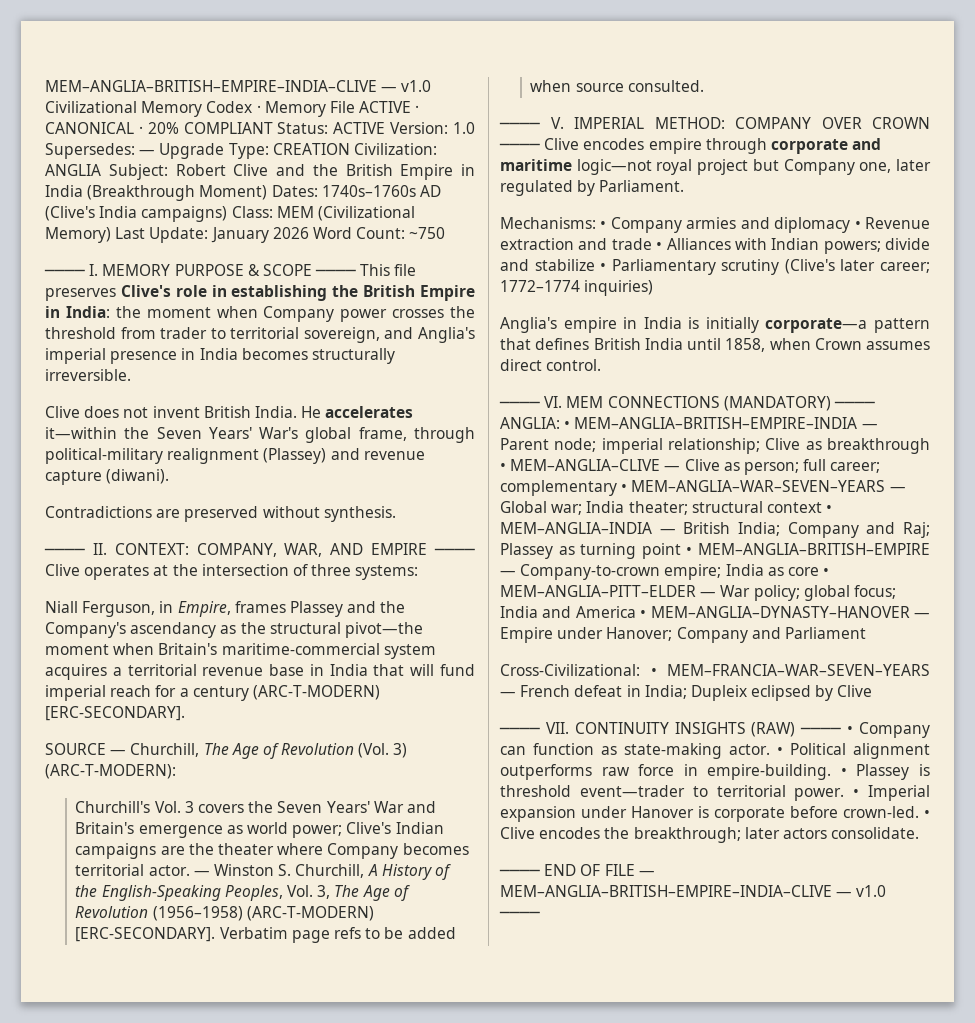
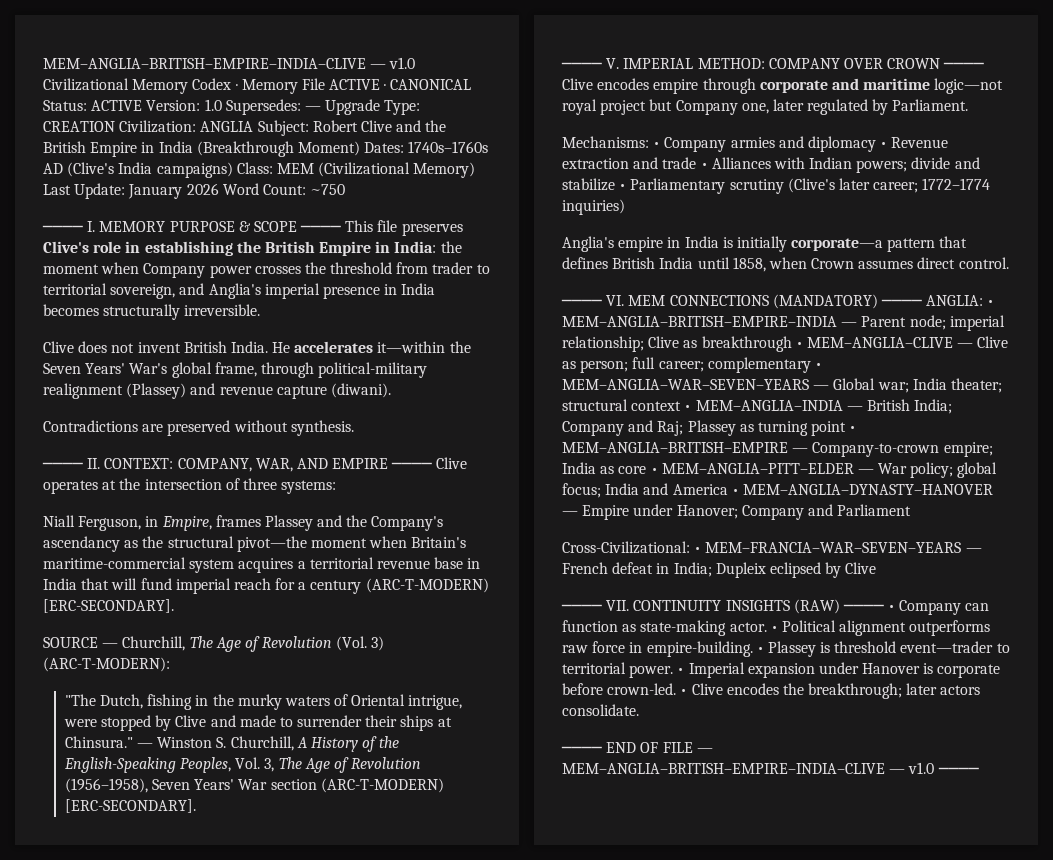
[138,122,273,134] · 20% COMPLIANT -> (472, 84) none
[75,801,436,813] [75,822,444,838] [75,843,469,859] [75,864,190,876] Churchill's Vol. 3 covers the Seven Years' War and Britain's emergence as world power; Clive's Indian campaigns are the theater where Company becomes territorial actor. -> [64,694,463,710] [63,715,452,731] [64,736,133,748] "The Dutch, fishing in the murky waters of Oriental intrigue, were stopped by Clive and made to surrender their ships at Chinsura."
[152,906,374,921] [75,927,456,943] [530,80,704,92] (1956–1958) (ARC-T-MODERN) [ERC-SECONDARY]. Verbatim page refs to be added when source consulted. -> [64,778,444,793] [64,799,196,813] (1956–1958), Seven Years' War section (ARC-T-MODERN) [ERC-SECONDARY].

